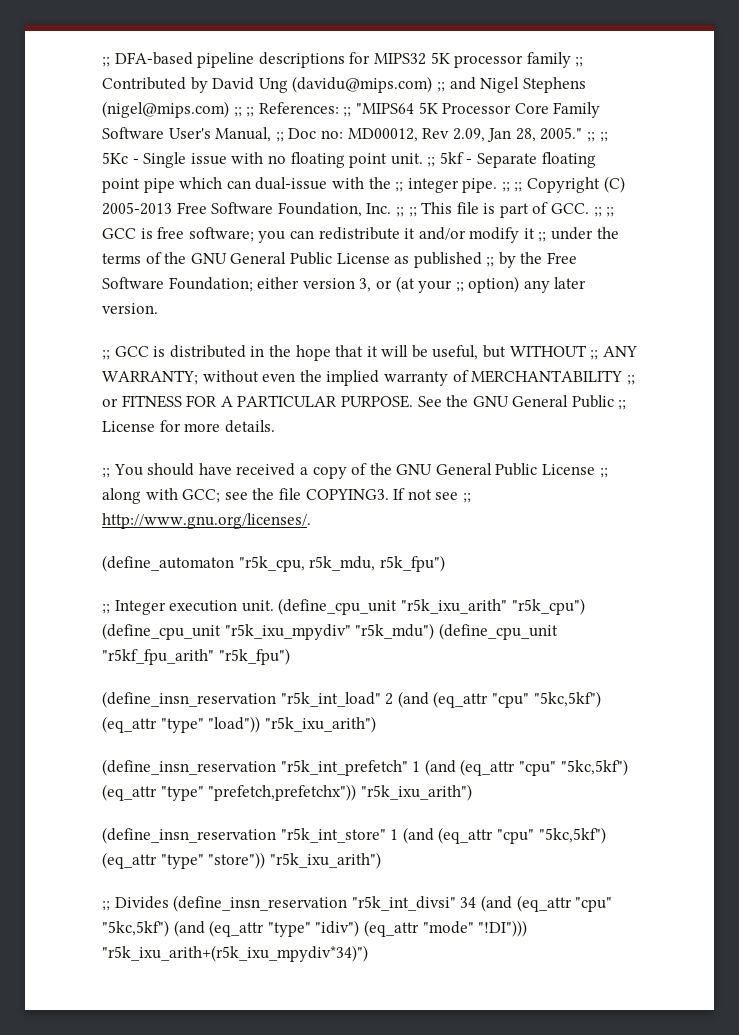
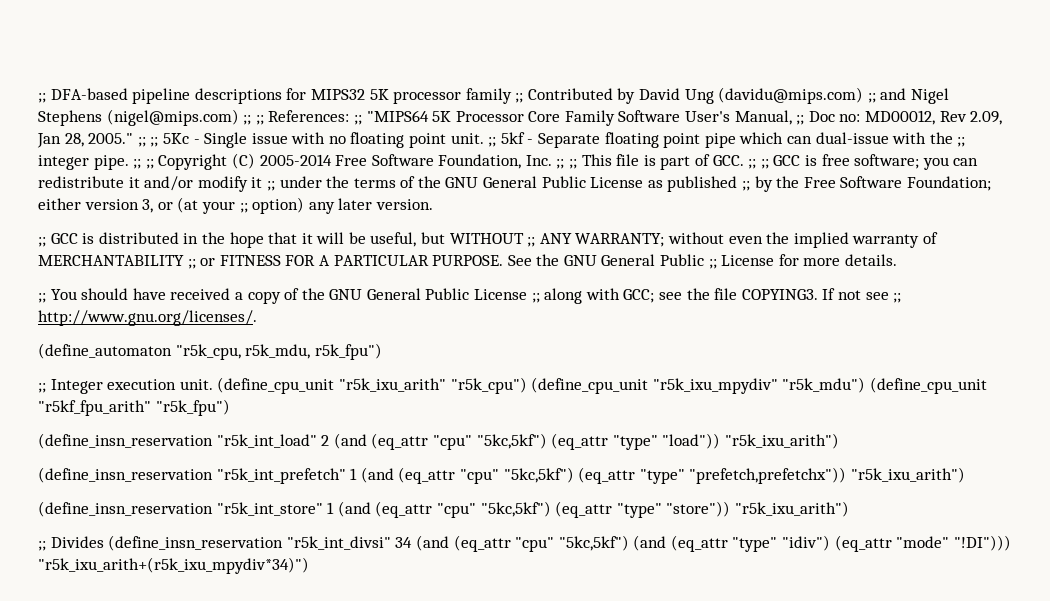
[102,202,172,215] 2005-2013 -> [259,154,332,166] 2005-2014

